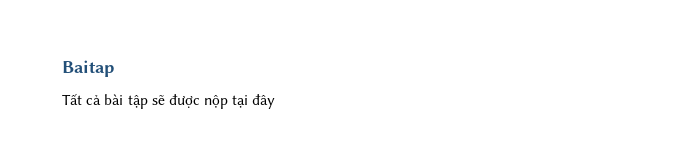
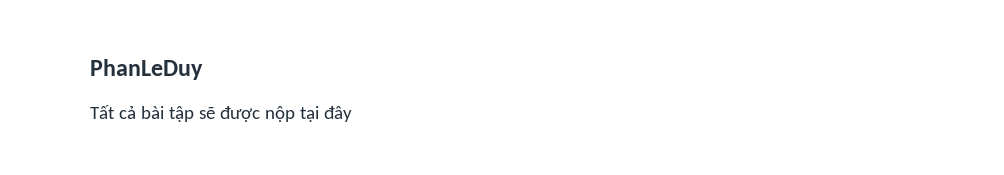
[62,60,115,77] Baitap -> [90,59,203,80] PhanLeDuy

